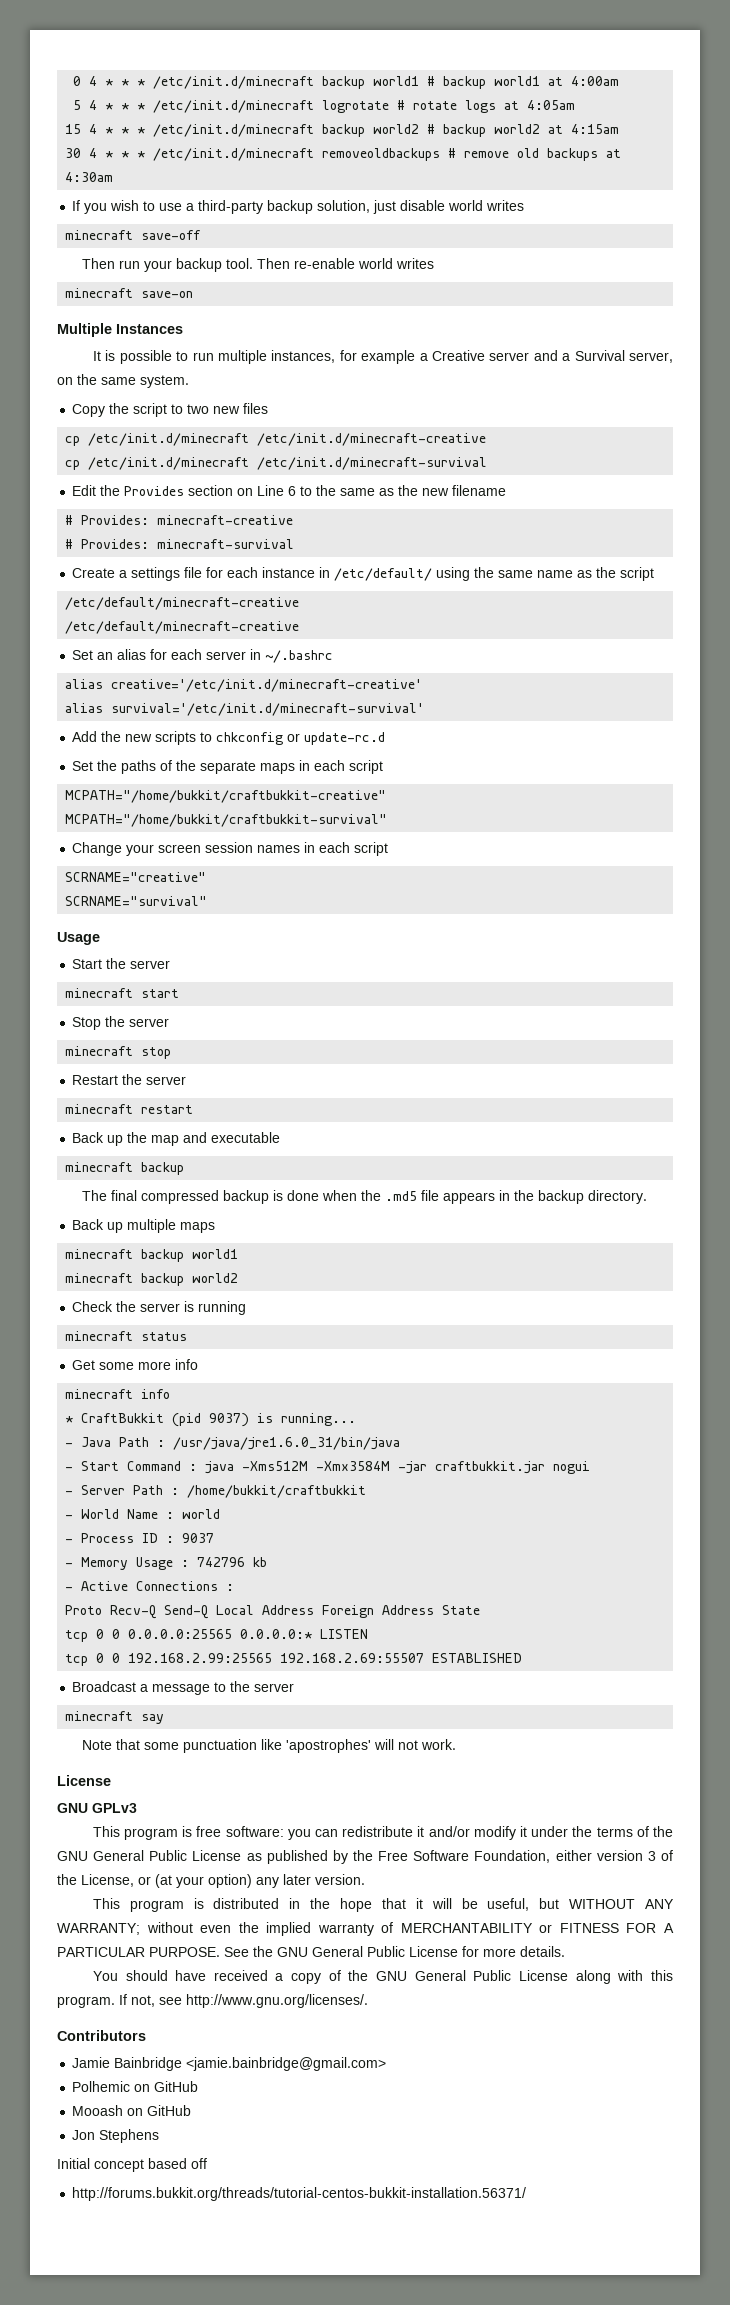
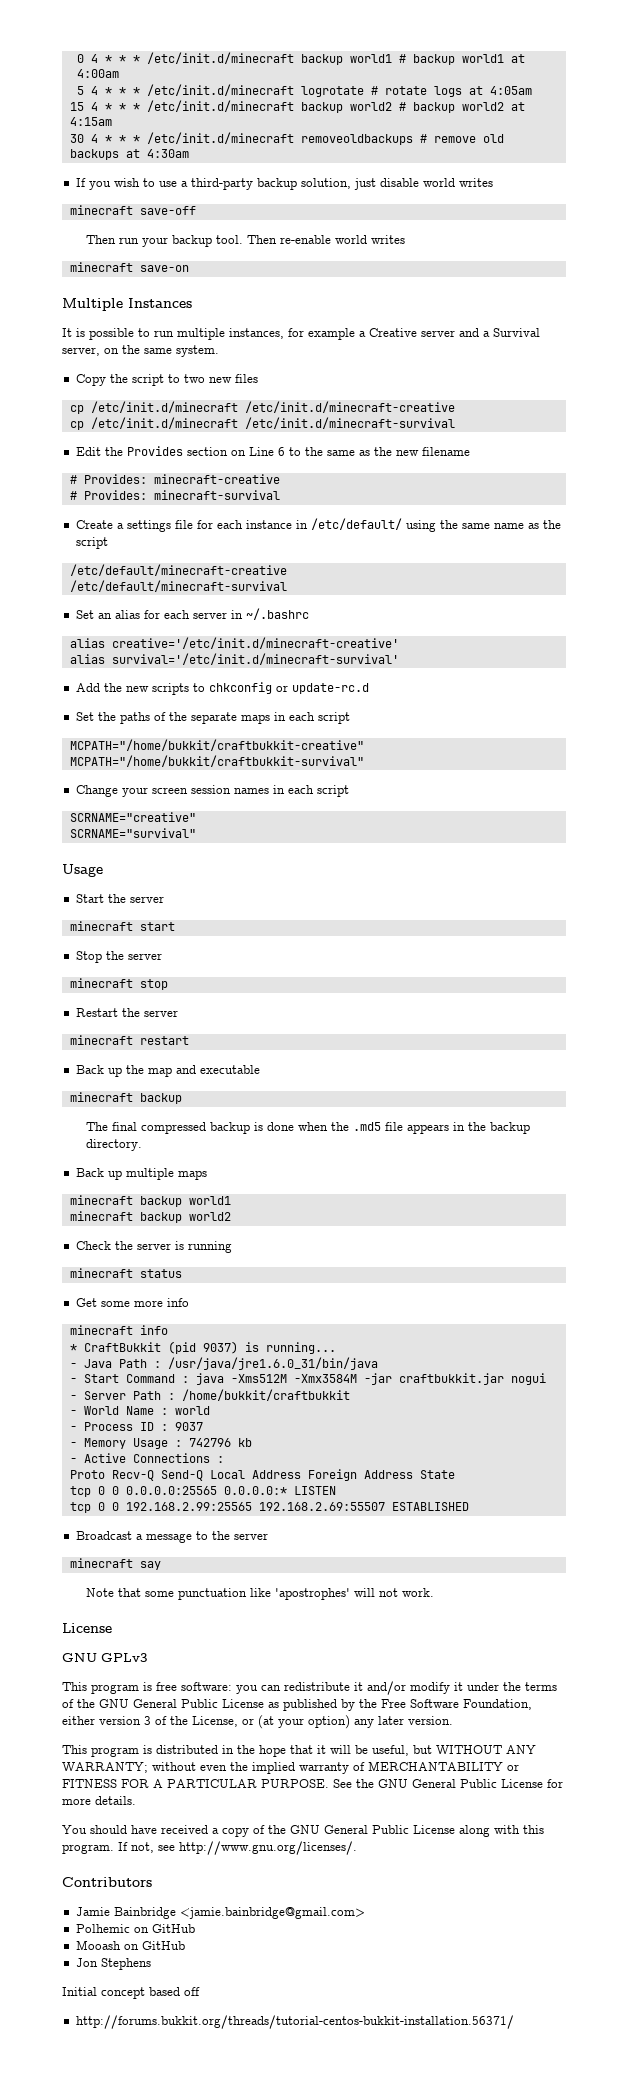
[65,621,300,634] /etc/default/minecraft-creative -> [69,580,287,592] /etc/default/minecraft-survival

